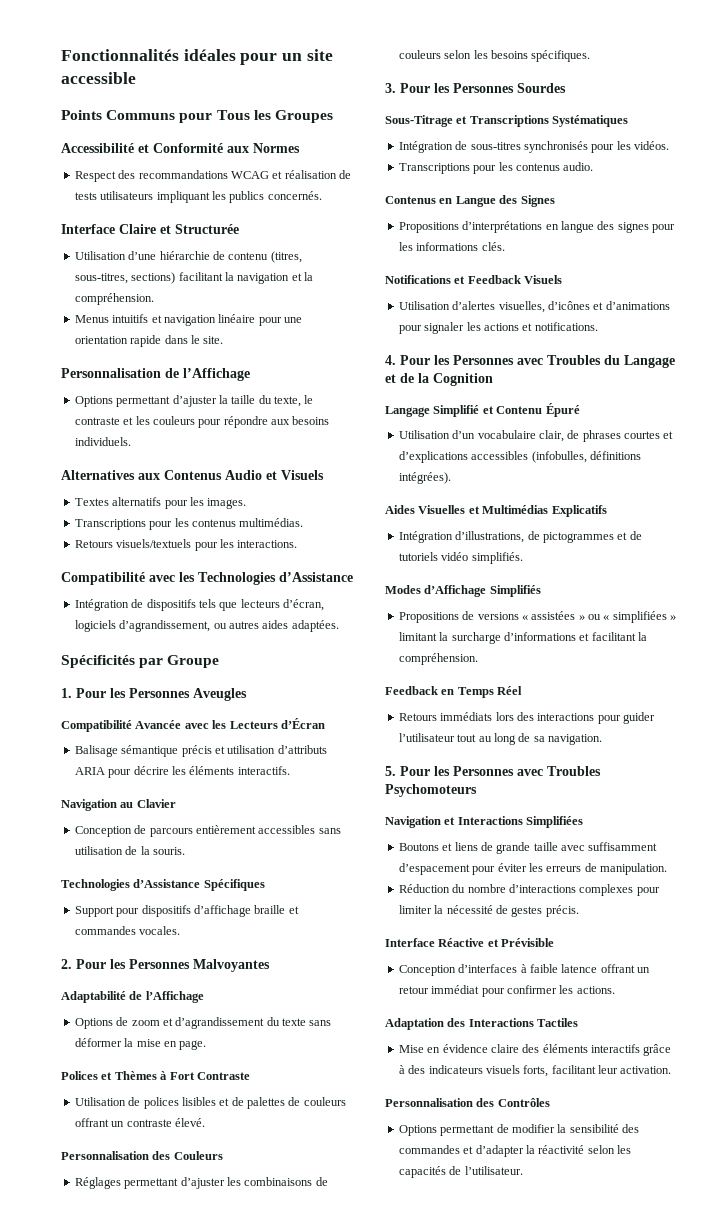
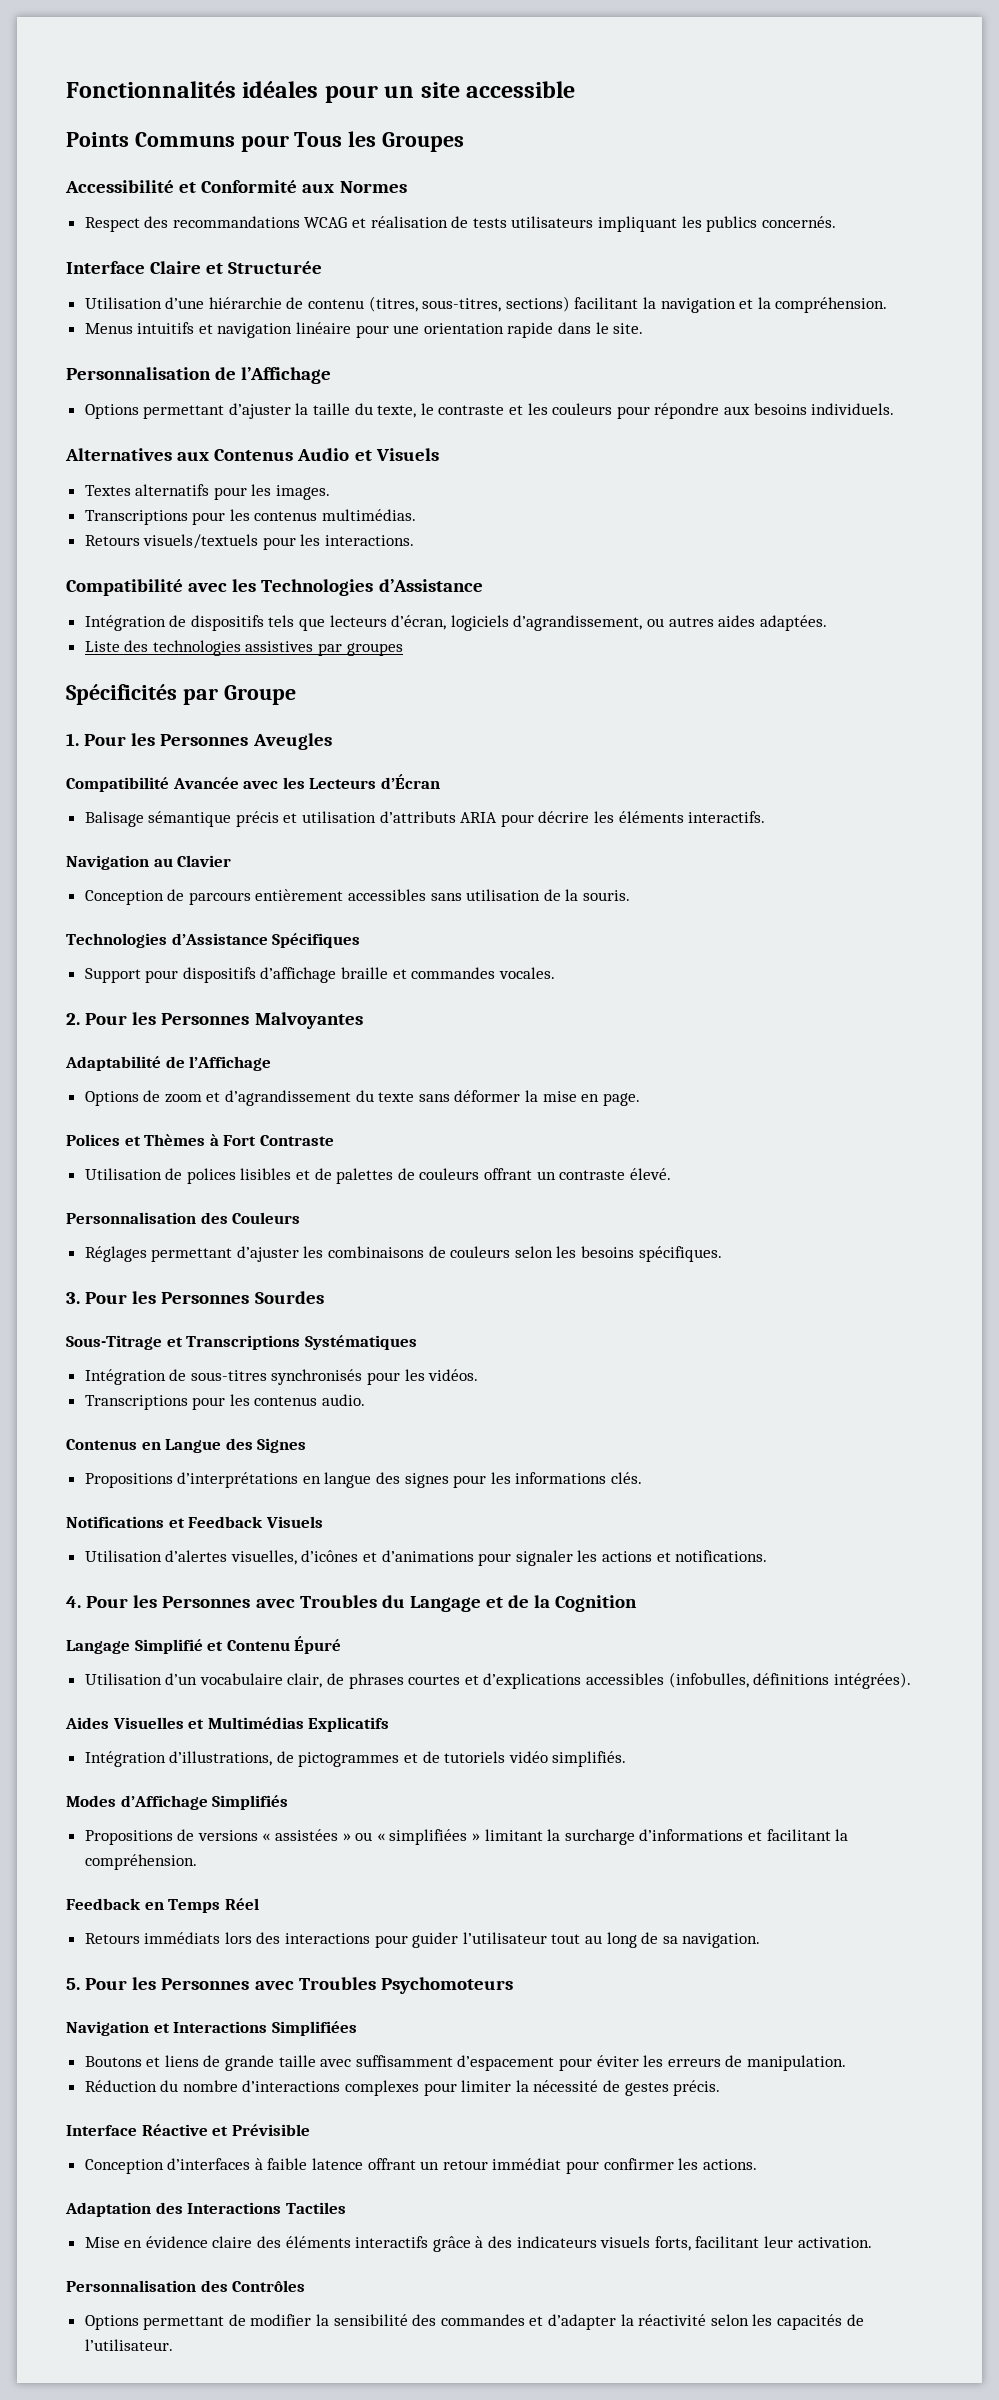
(339, 626) none -> [84,640,403,656] // Liste des technologies assistives par groupes

